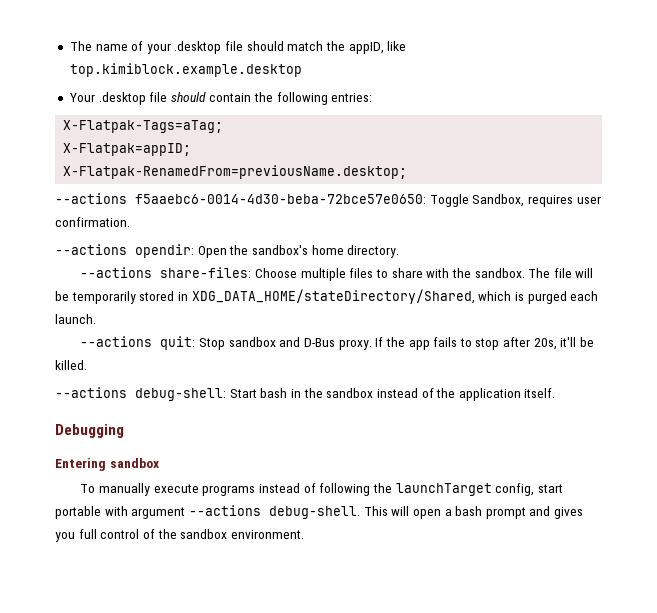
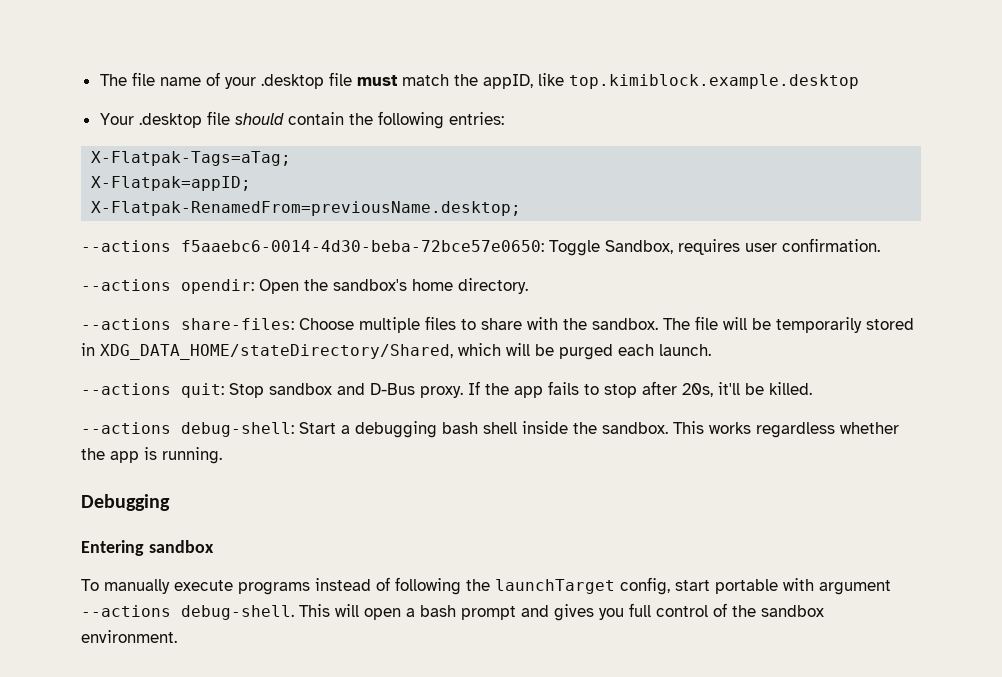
[69,41,92,51] The -> [99,72,155,86] The file
[246,41,284,51] should -> [356,75,398,86] must
[514,292,524,301] is -> [506,343,554,356] will be
[260,388,556,401] bash in the sandbox instead of the application itself. -> [341,421,899,438] [81,447,222,464] a debugging bash shell inside the sandbox. This works regardless whether the app is running.

